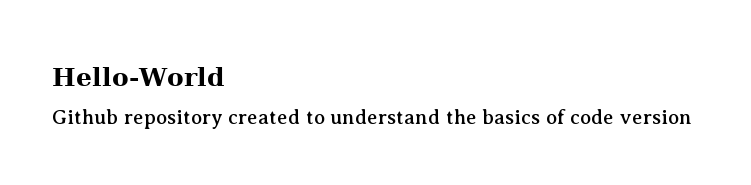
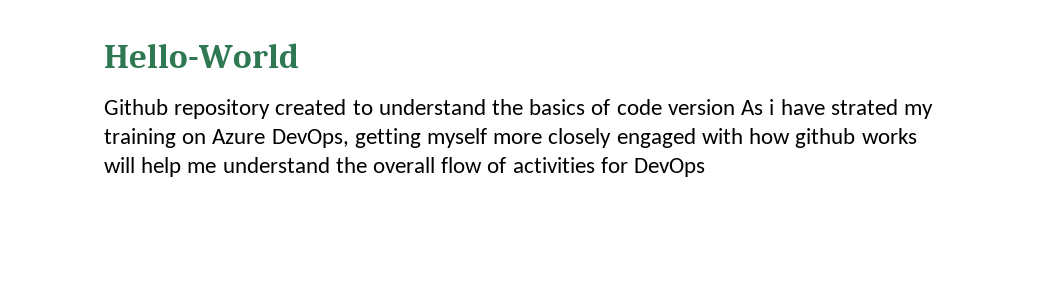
(692, 117) none -> [741,99,933,119] [104,128,917,148] [104,157,706,177] As i have strated my training on Azure DevOps, getting myself more closely engaged with how github works will help me understand the overall flow of activities for DevOps

